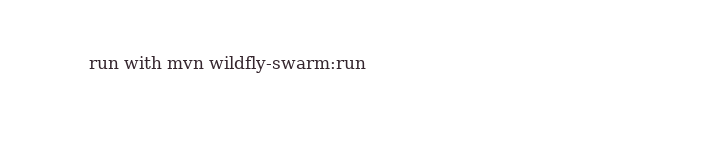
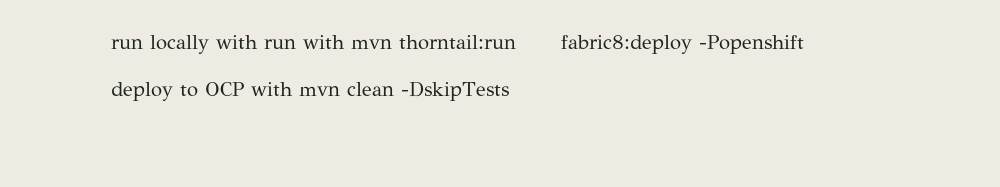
[89,56,366,73] run with mvn wildfly-swarm:run -> [111,35,516,54] [111,81,509,101] [561,35,804,54] run locally with run with mvn thorntail:run // deploy to OCP with mvn clean -DskipTests fabric8:deploy -Popenshift

